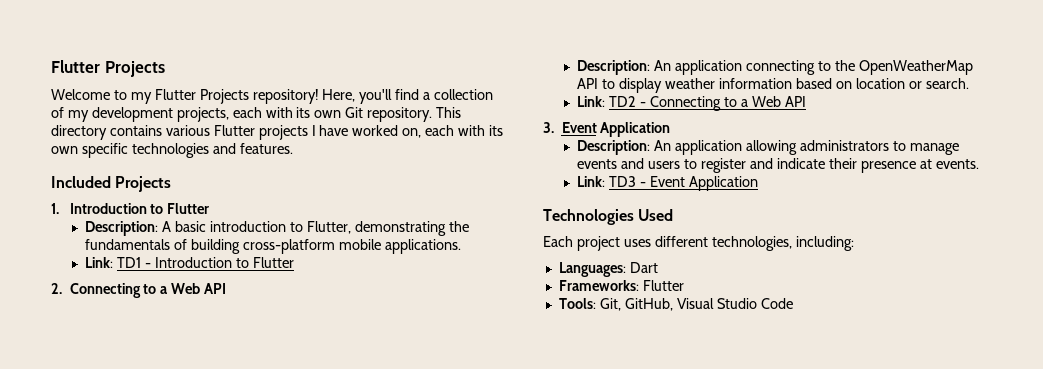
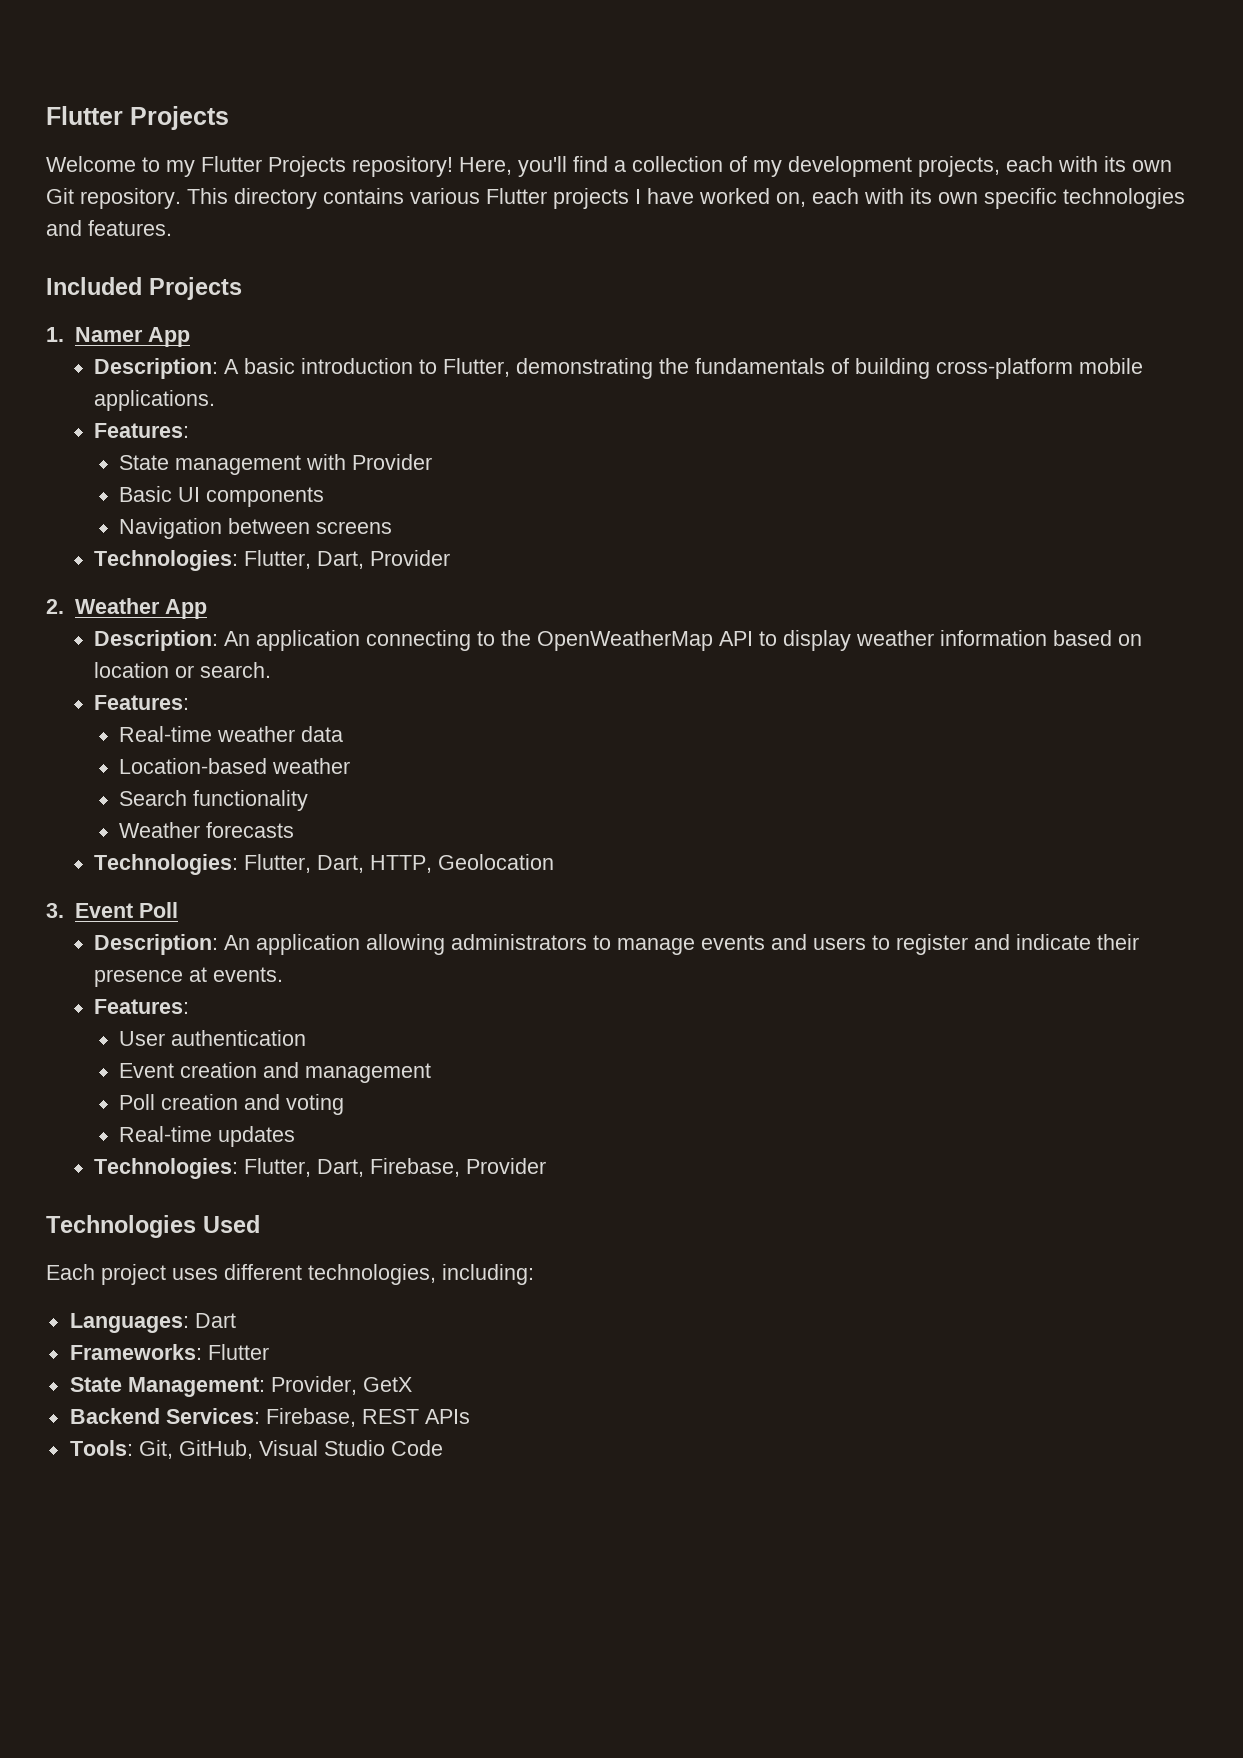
[69,203,210,214] Introduction to Flutter -> [74,327,190,347] Namer App
[85,257,295,268] [51,283,227,298] Link: TD1 - Introduction to Flutter // 2. Connecting to a Web API -> [94,423,190,438] [119,454,433,475] [119,486,325,507] [119,518,393,539] [94,550,451,571] [46,598,207,619] Features: // State management with Provider // Basic UI components // Navigation between screens // Technologies: Flutter, Dart, Provider // 2. Weather App
[577,96,806,111] Link: TD2 - Connecting to a Web API -> [94,695,190,710] [119,726,344,742] [119,758,351,774] [119,790,309,811] [119,822,295,838] [94,854,555,875] Features: // Real-time weather data // Location-based weather // Search functionality // Weather forecasts // Technologies: Flutter, Dart, HTTP, Geolocation
[600,122,671,137] Application -> [138,902,178,918] Poll
[577,176,759,191] Link: TD3 - Event Application -> [94,999,190,1014] [119,1030,307,1046] [119,1062,432,1083] [119,1094,345,1115] [119,1126,296,1147] [94,1158,547,1179] Features: // User authentication // Event creation and management // Poll creation and voting // Real-time updates // Technologies: Flutter, Dart, Firebase, Provider
(684, 285) none -> [69,1376,412,1397] [69,1408,470,1427] // State Management: Provider, GetX // Backend Services: Firebase, REST APIs

